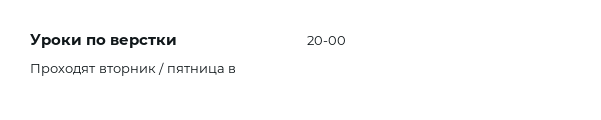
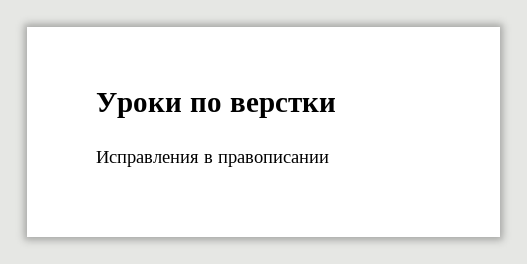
[30,62,237,76] [307,36,346,45] Проходят вторник / пятница в 20-00 -> [96,151,329,167] Исправления в правописании

